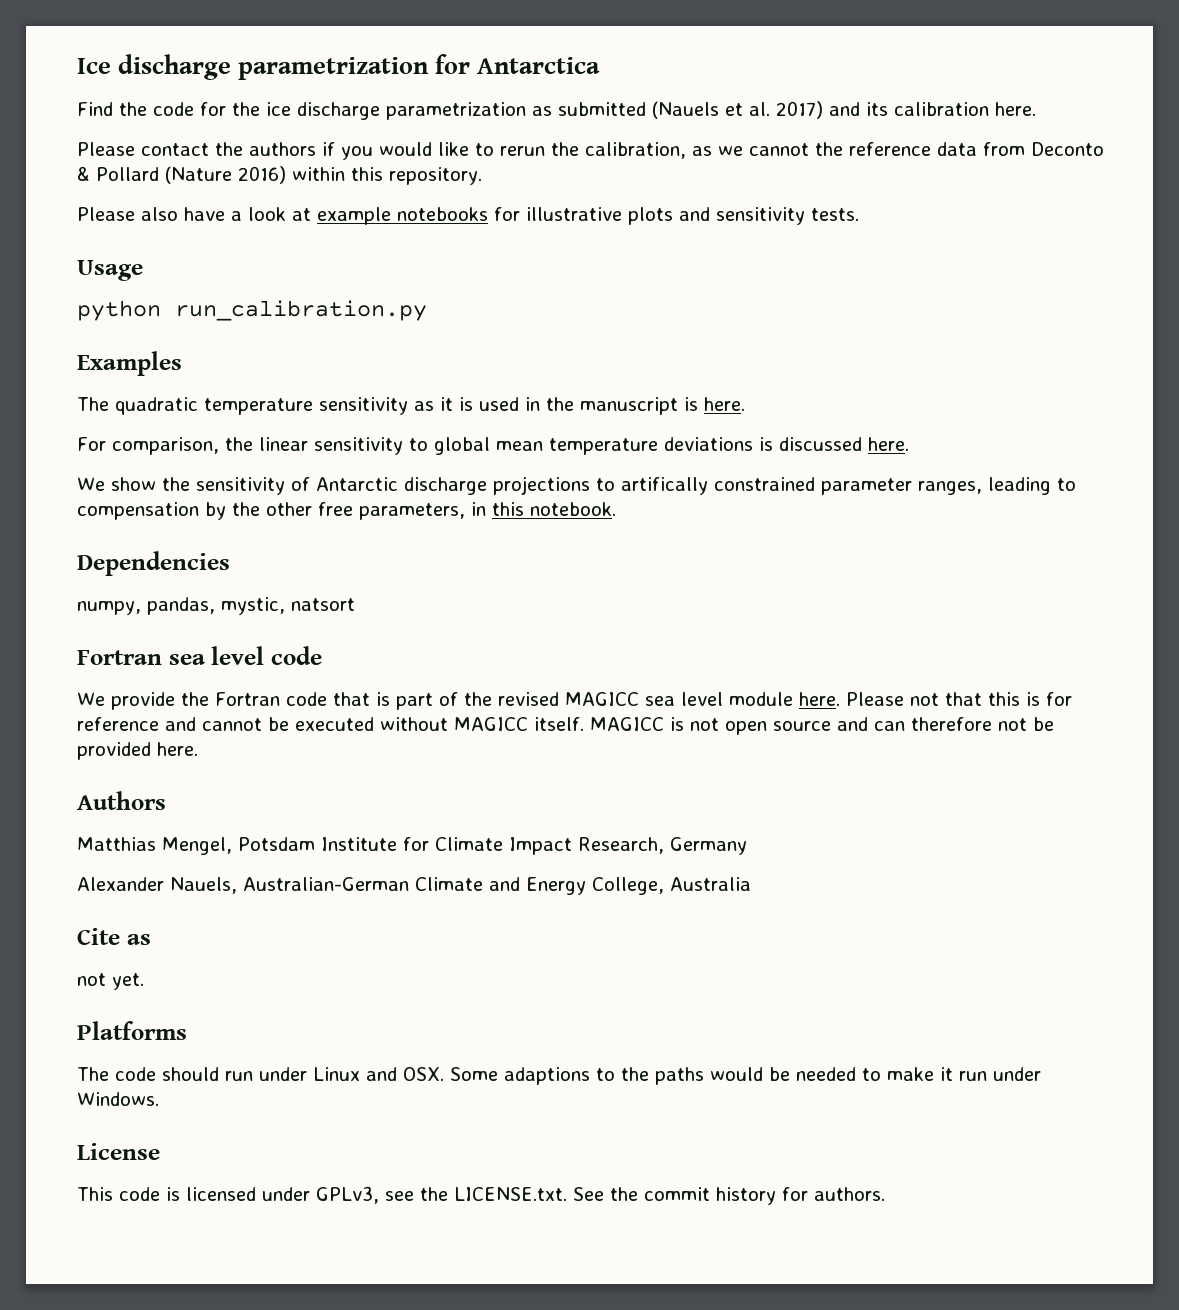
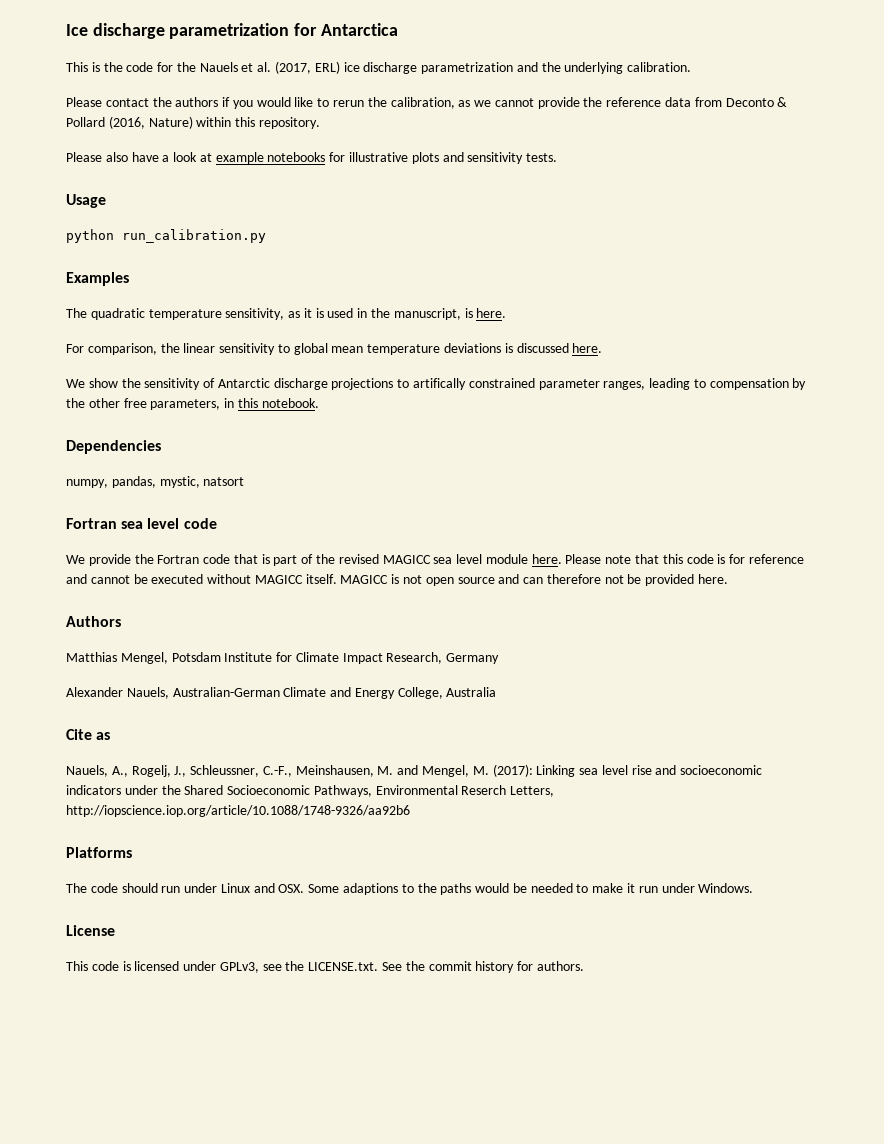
[77,102,113,116] Find -> [66,62,100,72] This is
[266,101,1036,120] ice discharge parametrization as submitted (Nauels et al. 2017) and its calibration here. -> [199,61,692,74] Nauels et al. (2017, ERL) ice discharge parametrization and the underlying calibration.
(809, 149) none -> [537,97,580,109] provide
[165,166,286,184] (Nature 2016) -> [108,116,193,129] (2016, Nature)
[319,397,408,415] sensitivity -> [225,308,285,320] sensitivity,
[580,397,678,415] manuscript -> [393,308,461,320] manuscript,
[909,693,939,706] not -> [605,555,632,564] note
(1020, 699) none -> [686,554,714,564] code
[77,973,144,990] not yet. -> [66,764,763,777] [66,785,555,797] [66,805,410,817] Nauels, A., Rogelj, J., Schleussner, C.-F., Meinshausen, M. and Mengel, M. (2017): Linking sea level rise and socioeconomic indicators under the Shared Socioeconomic Pathways, Environmental Reserch Letters, http://iopscience.iop.org/article/10.1088/1748-9326/aa92b6

